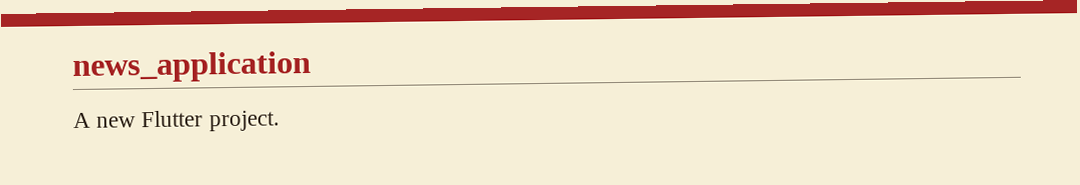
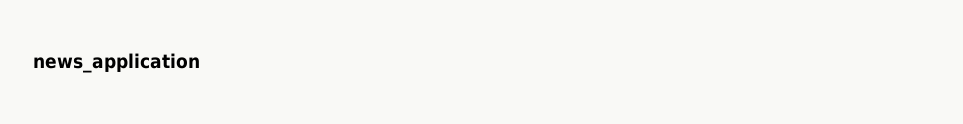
[73,110,280,132] // A new Flutter project. -> (200, 63) none

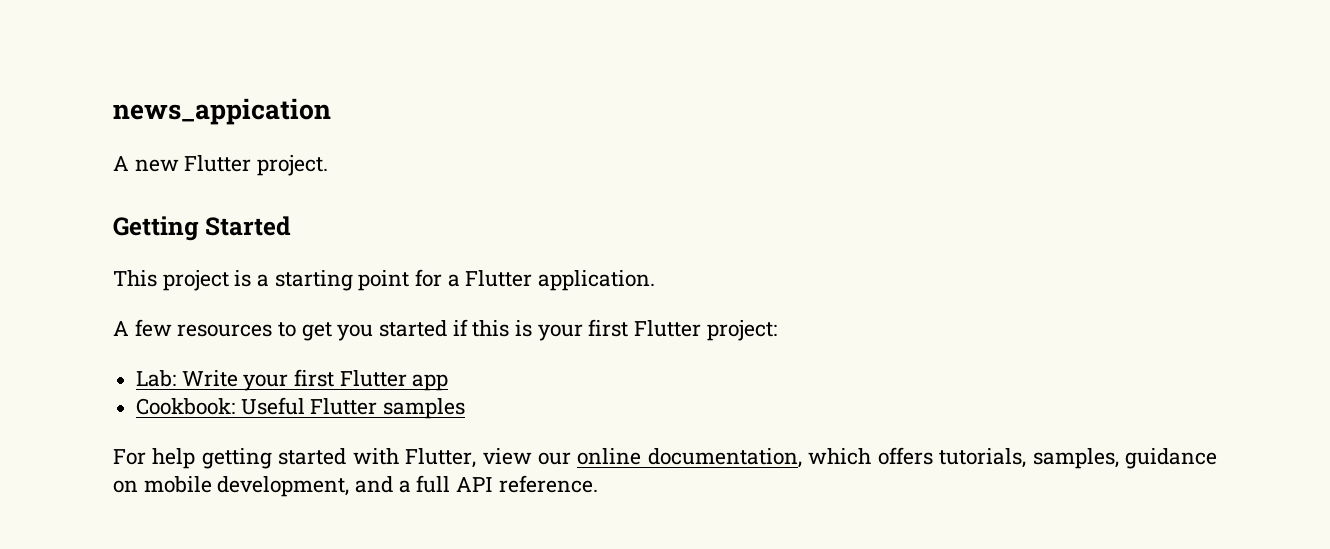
[33,53,200,73] news_application -> [113,98,331,125] [113,155,329,176] [113,216,291,241] [113,269,656,291] [113,319,777,341] [136,369,449,391] [136,397,466,419] [113,447,1217,469] [113,475,598,497] news_appication // A new Flutter project. // Getting Started // This project is a starting point for a Flutter application. // A few resources to get you started if this is your first Flutter project: // Lab: Write your first Flutter app // Cookbook: Useful Flutter samples // For help getting started with Flutter, view our online documentation, which offers tutorials, samples, guidance on mobile development, and a full API reference.

